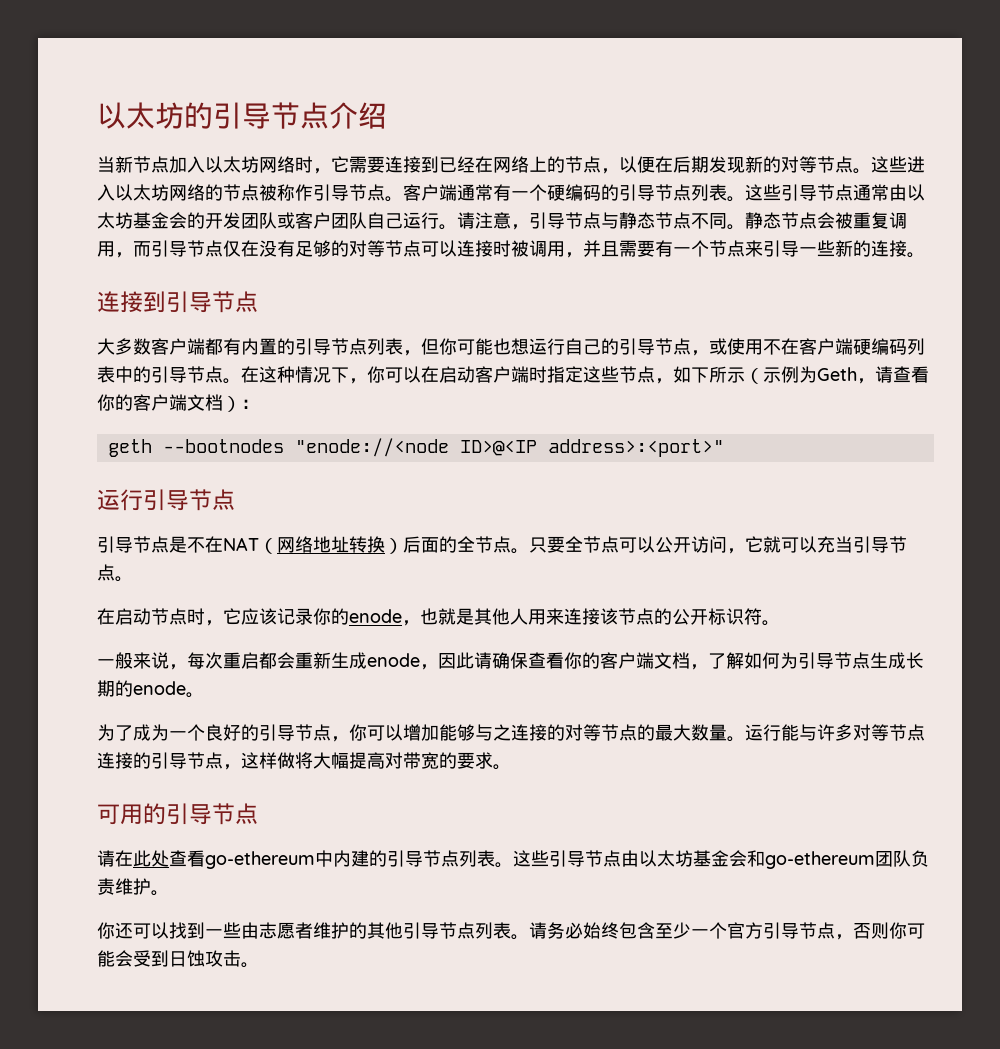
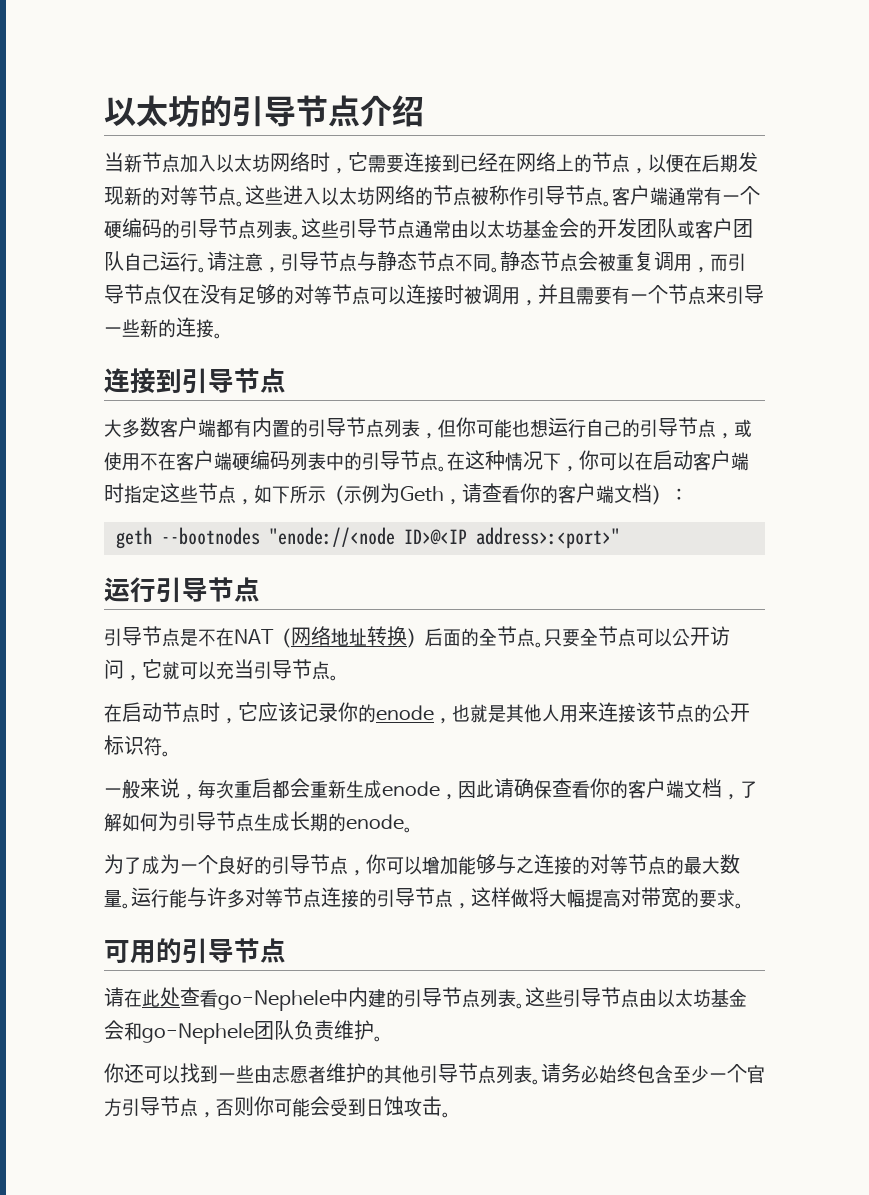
[205,851,315,869] go-ethereum -> [218,990,330,1011] go-Nephele
[765,851,875,869] go-ethereum -> [142,1023,254,1044] go-Nephele

